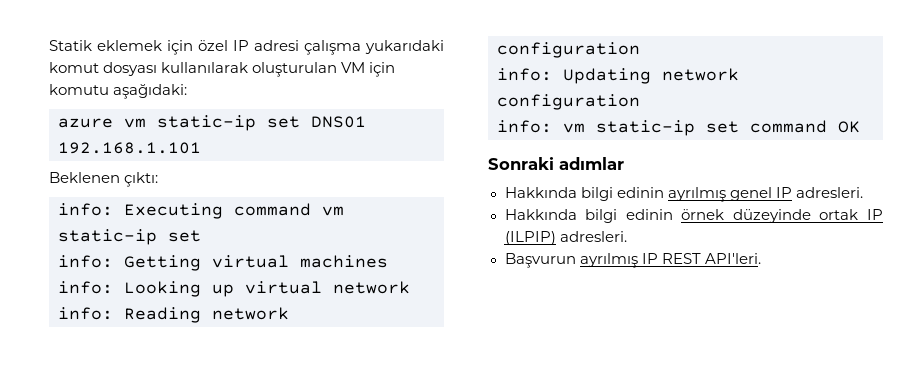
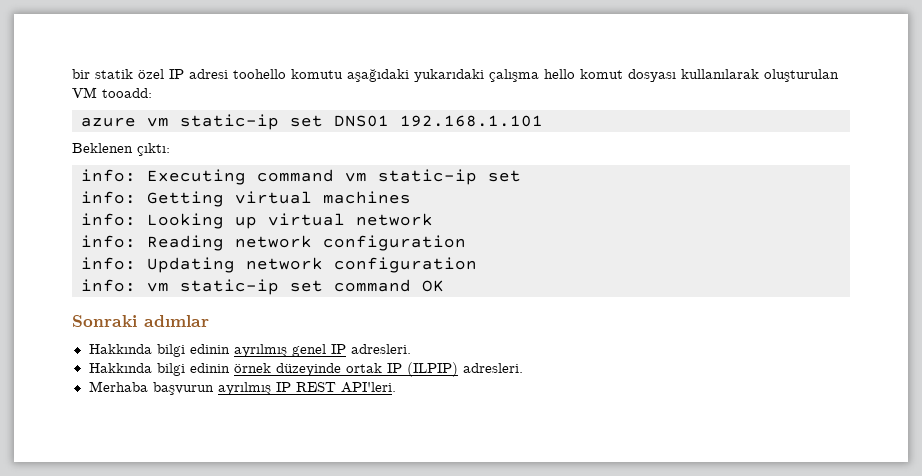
[49,40,444,55] Statik eklemek için özel IP adresi çalışma yukarıdaki -> [72,69,575,82] bir statik özel IP adresi toohello komutu aşağıdaki yukarıdaki çalışma hello
[369,62,396,77] [49,84,188,99] için komutu aşağıdaki: -> [102,88,152,98] tooadd:
[504,253,576,268] Başvurun -> [88,381,214,395] Merhaba başvurun

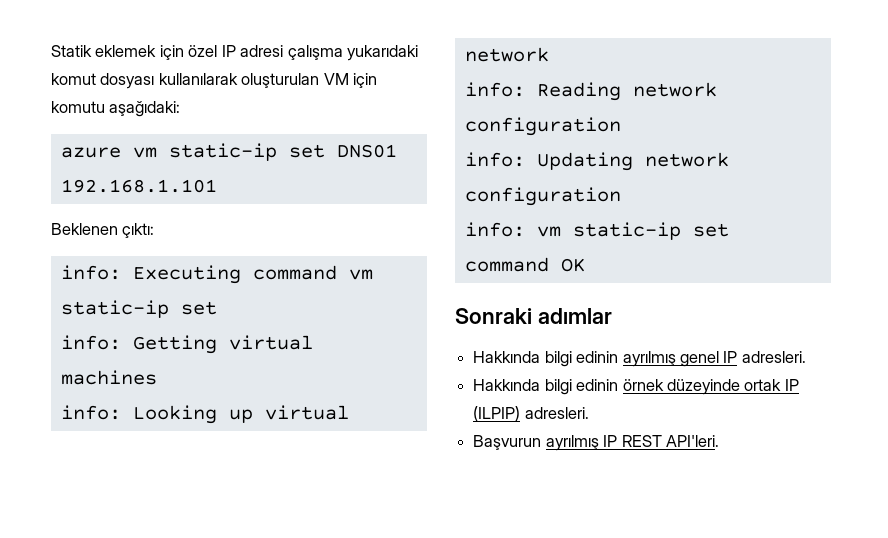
[72,69,575,82] bir statik özel IP adresi toohello komutu aşağıdaki yukarıdaki çalışma hello -> [51,45,419,61] Statik eklemek için özel IP adresi çalışma yukarıdaki
[102,88,152,98] tooadd: -> [353,73,378,88] [51,101,181,117] için komutu aşağıdaki:
[88,381,214,395] Merhaba başvurun -> [473,435,542,450] Başvurun

